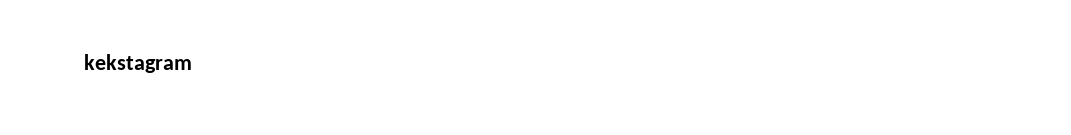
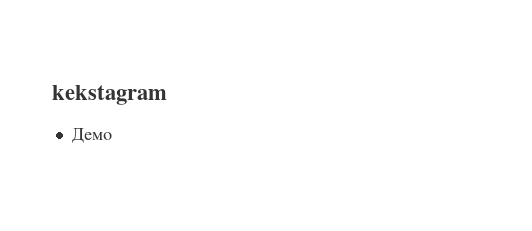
(192, 63) none -> [71,128,112,143] // Демо

